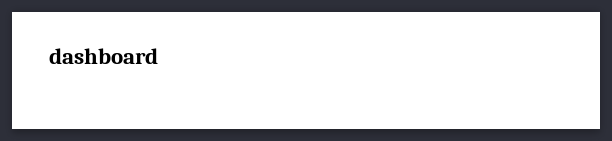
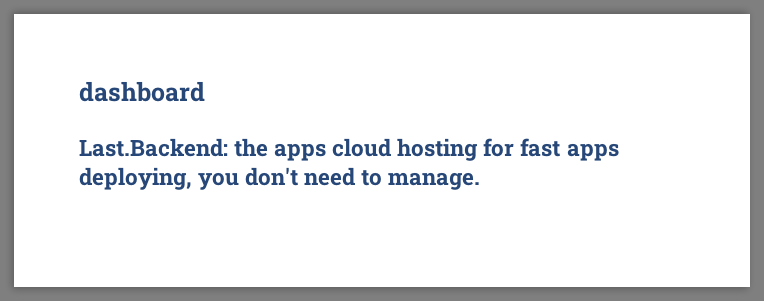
(158, 56) none -> [79,138,619,161] [79,167,481,190] // Last.Backend: the apps cloud hosting for fast apps deploying, you don't need to manage.

